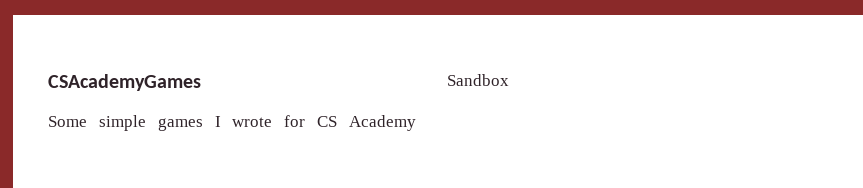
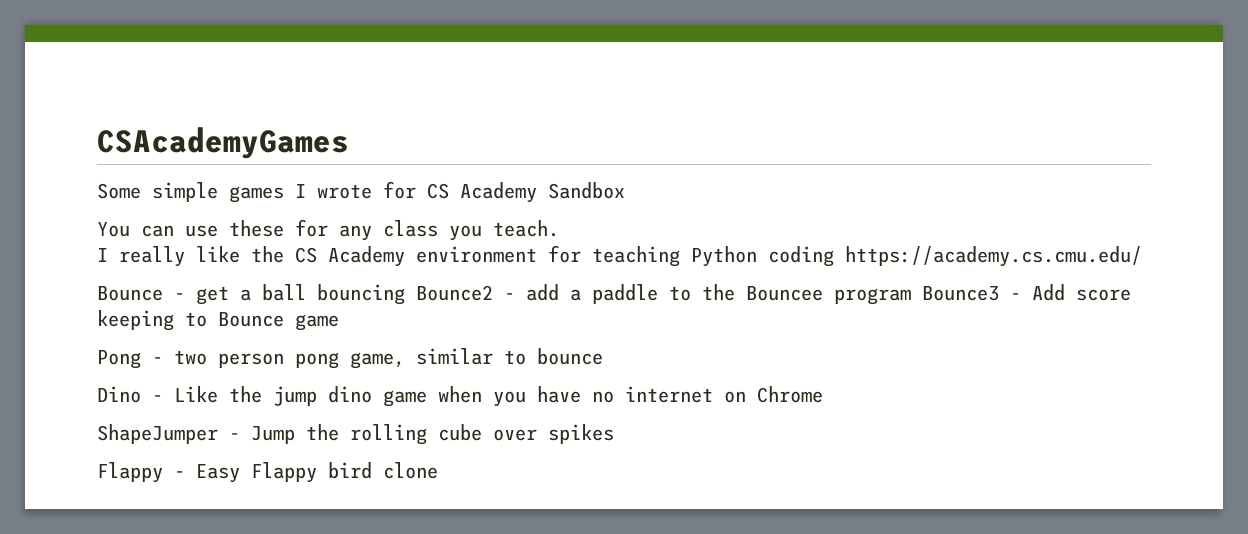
(509, 80) none -> [97,219,559,241] [97,245,1142,267] [97,284,1131,305] [97,310,339,331] [97,348,603,369] [97,386,823,407] [97,424,614,445] [97,462,438,483] // You can use these for any class you teach. // I really like the CS Academy environment for teaching Python coding https://academy.cs.cmu.edu/ // Bounce - get a ball bouncing Bounce2 - add a paddle to the Bouncee program Bounce3 - Add score keeping to Bounce game // Pong - two person pong game, similar to bounce // Dino - Like the jump dino game when you have no internet on Chrome // ShapeJumper - Jump the rolling cube over spikes // Flappy - Easy Flappy bird clone

